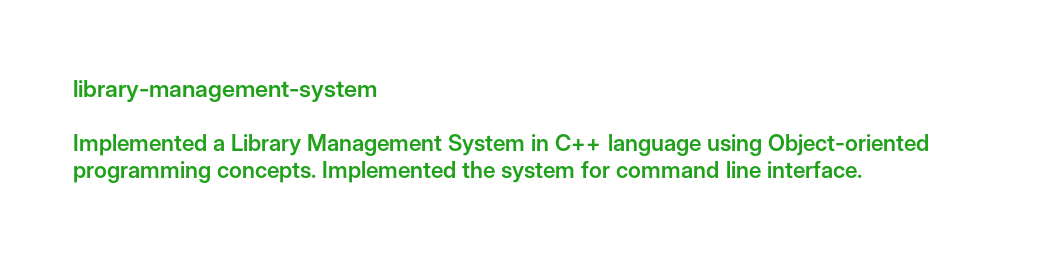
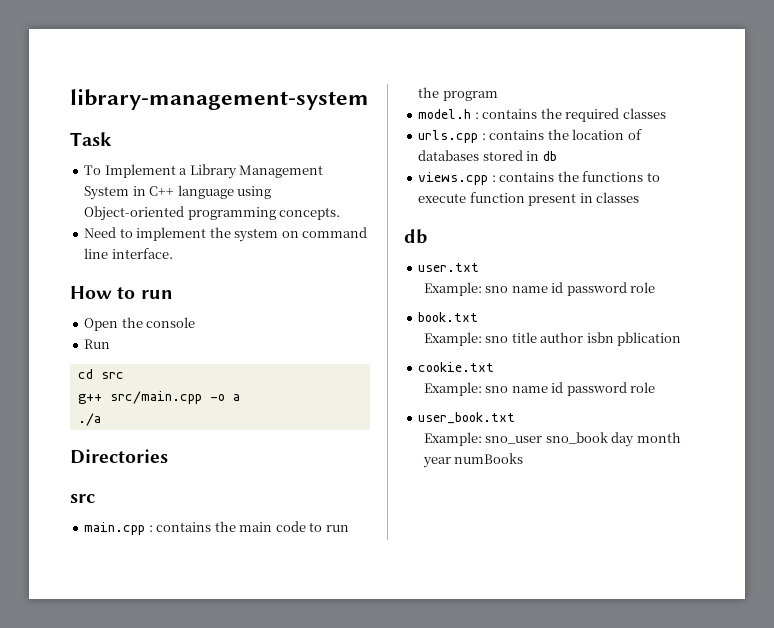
[73,134,207,156] Implemented -> [70,132,112,146] [84,164,176,178] Task // To Implement
[322,161,457,183] Implemented -> [84,227,207,241] // Need to implement
[581,161,611,178] for -> [281,231,299,238] on
(862, 169) none -> [70,286,173,299] [84,317,196,331] [84,339,111,349] [77,369,124,379] [77,391,240,404] [77,413,101,426] [70,449,168,464] [70,494,95,503] [84,521,349,535] [418,87,498,101] [418,108,666,122] [418,129,642,143] [418,150,557,161] [418,171,660,185] [418,192,640,206] [404,229,427,244] [418,263,480,272] [423,282,656,296] [418,312,479,322] [423,332,682,346] [418,362,495,372] [423,382,656,396] [418,412,516,424] [423,432,681,447] [422,453,524,468] // How to run // Open the console // Run // cd src // g++ src/main.cpp -o a // ./a // Directories // src // main.cpp : contains the main code to run the program // model.h : contains the required classes // urls.cpp : contains the location of databases stored in db // views.cpp : contains the functions to execute function present in classes // db // user.txt // Example: sno name id password role // book.txt // Example: sno title author isbn pblication // cookie.txt // Example: sno name id password role // user_book.txt // Example: sno_user sno_book day month year numBooks

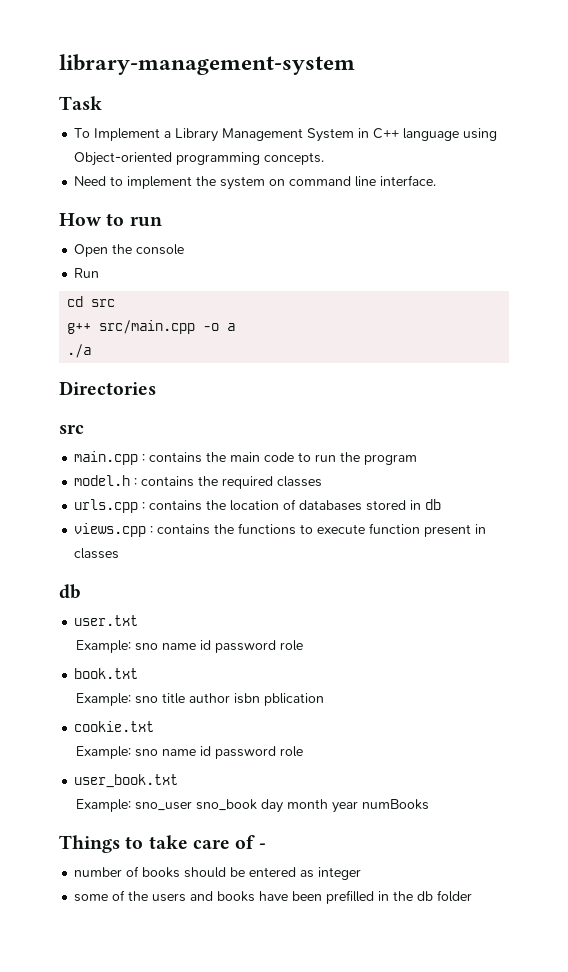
(524, 458) none -> [59,835,267,853] [74,866,362,880] [74,890,473,904] // Things to take care of - // number of books should be entered as integer // some of the users and books have been prefilled in the db folder

